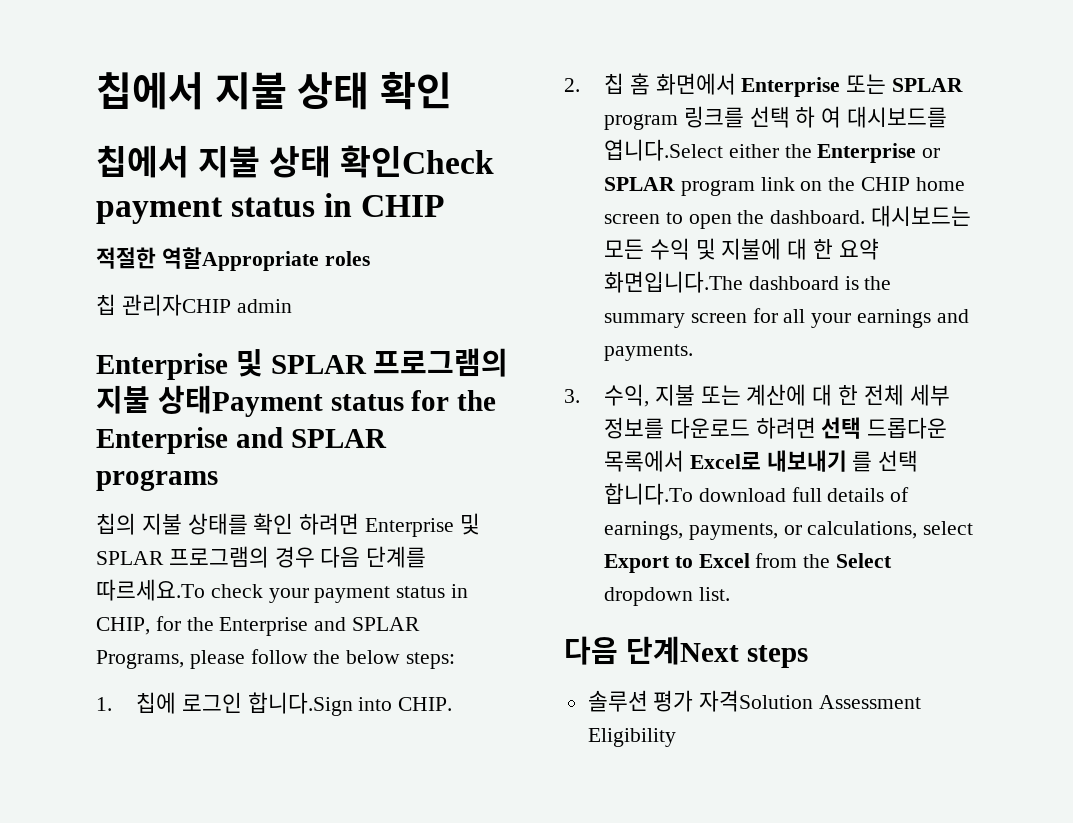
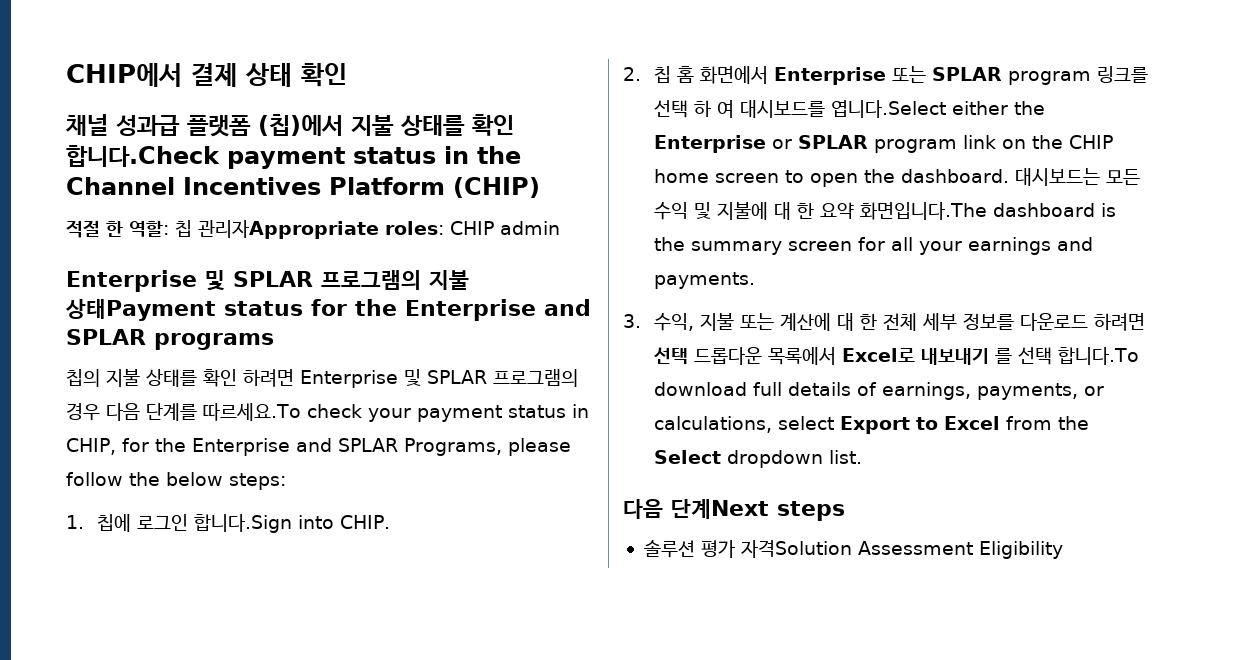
[96,72,287,110] 칩에서 지불 -> [66,63,237,87] CHIP에서 결제
[96,145,495,178] [96,193,445,224] [96,247,370,271] [96,294,231,316] 칩에서 지불 상태 확인Check payment status in CHIP // 적절한 역할Appropriate roles // 칩 관리자CHIP -> [65,114,514,137] [66,145,521,169] [66,177,540,198] [66,220,494,239] 채널 성과급 플랫폼 (칩)에서 지불 상태를 확인 합니다.Check payment status in the Channel Incentives Platform (CHIP) // 적절 한 역할: 칩 관리자Appropriate roles: CHIP

